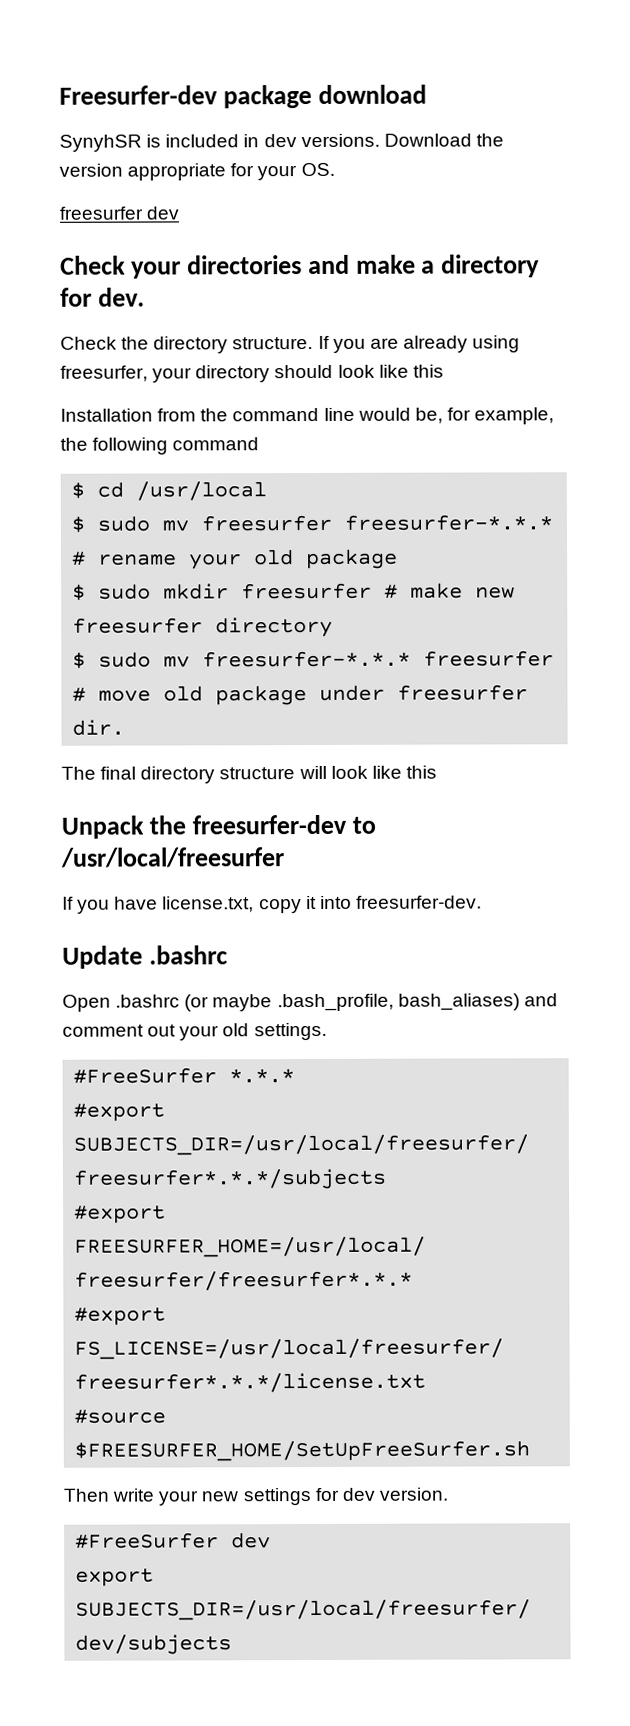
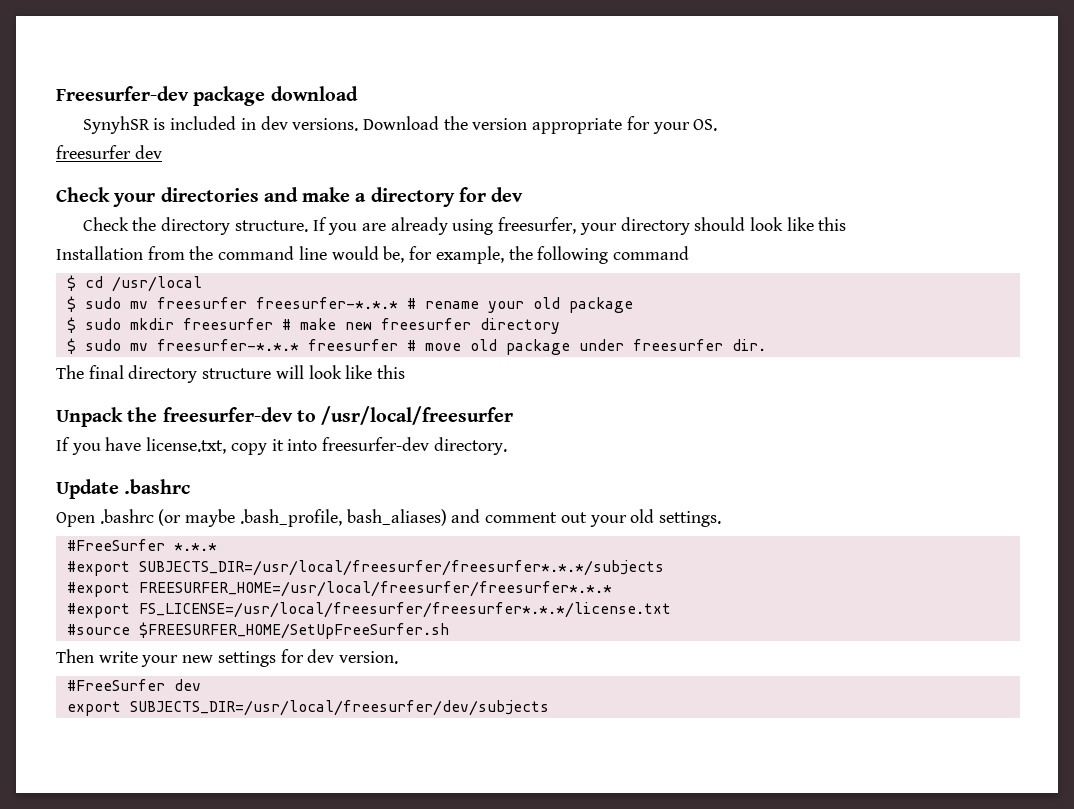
[97,287,145,307] dev. -> [491,187,524,202] dev
[355,895,482,909] freesurfer-dev. -> [322,437,507,455] freesurfer-dev directory.

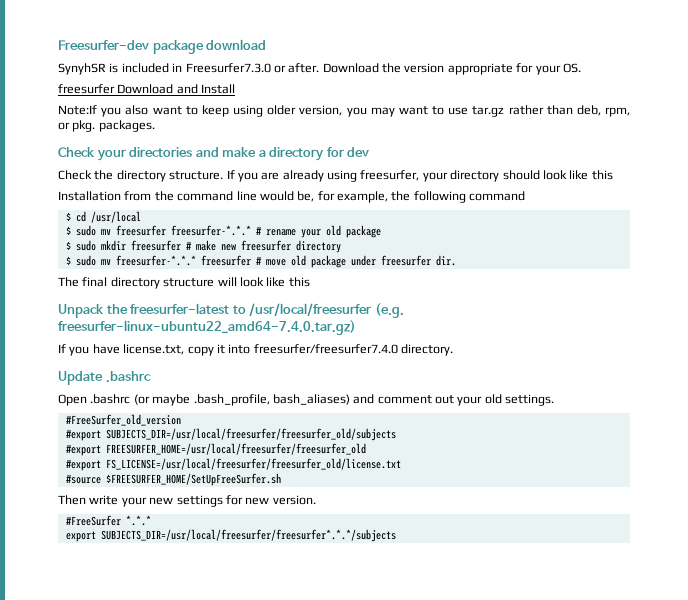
[260,116,359,131] dev versions. -> [185,63,320,73] Freesurfer7.3.0 or after.
[134,145,162,159] dev -> [117,84,236,94] [58,105,630,117] [58,120,155,132] Download and Install // Note:If you also want to keep using older version, you may want to use tar.gz rather than deb, rpm, or pkg. packages.
[162,407,293,422] freesurfer-dev -> [130,303,230,314] freesurfer-latest
(514, 415) none -> [374,303,404,318] [58,320,356,335] (e.g. freesurfer-linux-ubuntu22_amd64-7.4.0.tar.gz)
[322,437,430,451] freesurfer-dev -> [253,344,398,354] freesurfer/freesurfer7.4.0
[66,539,217,551] [66,560,664,576] [66,581,612,597] [66,602,671,618] #FreeSurfer *.*.* // #export SUBJECTS_DIR=/usr/local/freesurfer/freesurfer*.*.*/subjects // #export FREESURFER_HOME=/usr/local/freesurfer/freesurfer*.*.* // #export FS_LICENSE=/usr/local/freesurfer/freesurfer*.*.*/license.txt -> [65,414,181,426] [65,428,396,441] [65,443,366,456] [65,458,401,471] #FreeSurfer_old_version // #export SUBJECTS_DIR=/usr/local/freesurfer/freesurfer_old/subjects // #export FREESURFER_HOME=/usr/local/freesurfer/freesurfer_old // #export FS_LICENSE=/usr/local/freesurfer/freesurfer_old/license.txt
[307,649,335,663] dev -> [245,497,270,505] new
[173,679,201,691] dev -> [125,515,151,526] *.*.*
[129,700,549,716] SUBJECTS_DIR=/usr/local/freesurfer/dev/subjects -> [100,529,396,542] SUBJECTS_DIR=/usr/local/freesurfer/freesurfer*.*.*/subjects

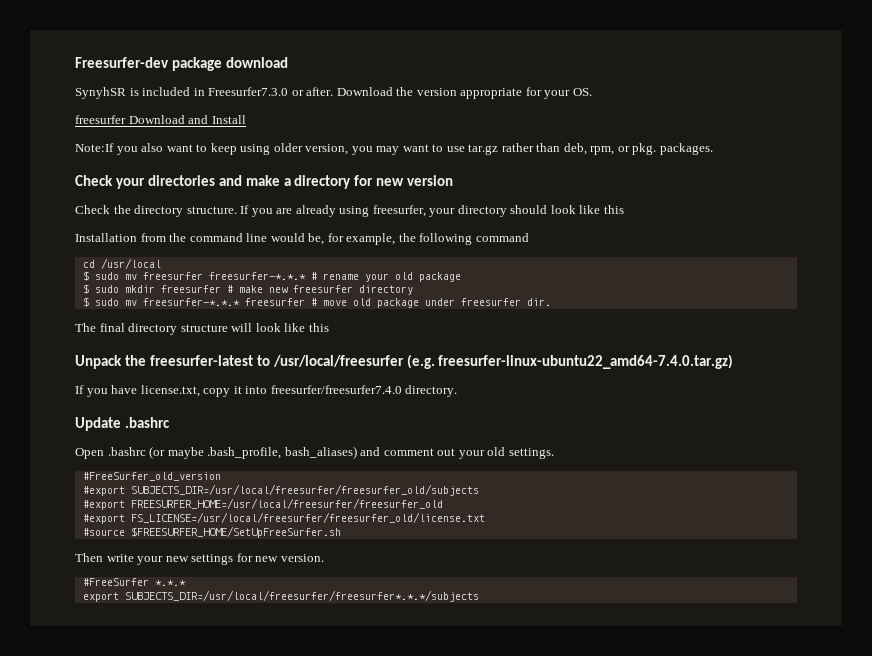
[347,147,370,157] dev -> [376,175,454,186] new version
[65,212,71,221] $ -> (529, 237) none

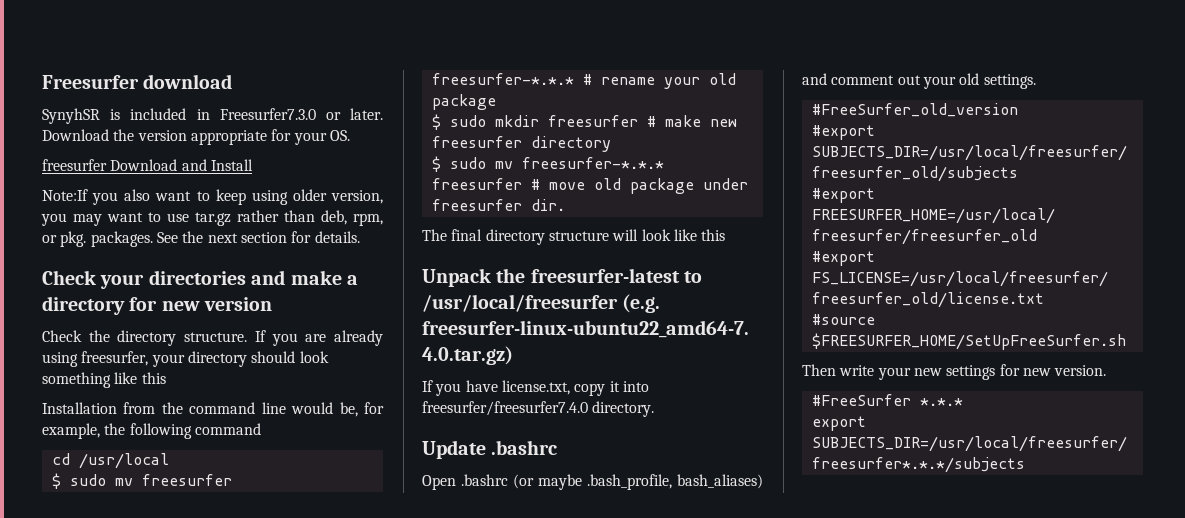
[75,57,222,71] Freesurfer-dev package -> [42,75,139,89] Freesurfer
[306,87,334,96] after. -> [350,108,383,120] later.
(713, 149) none -> [156,231,360,243] See the next section for details.
(576, 209) none -> [42,372,111,388] something

